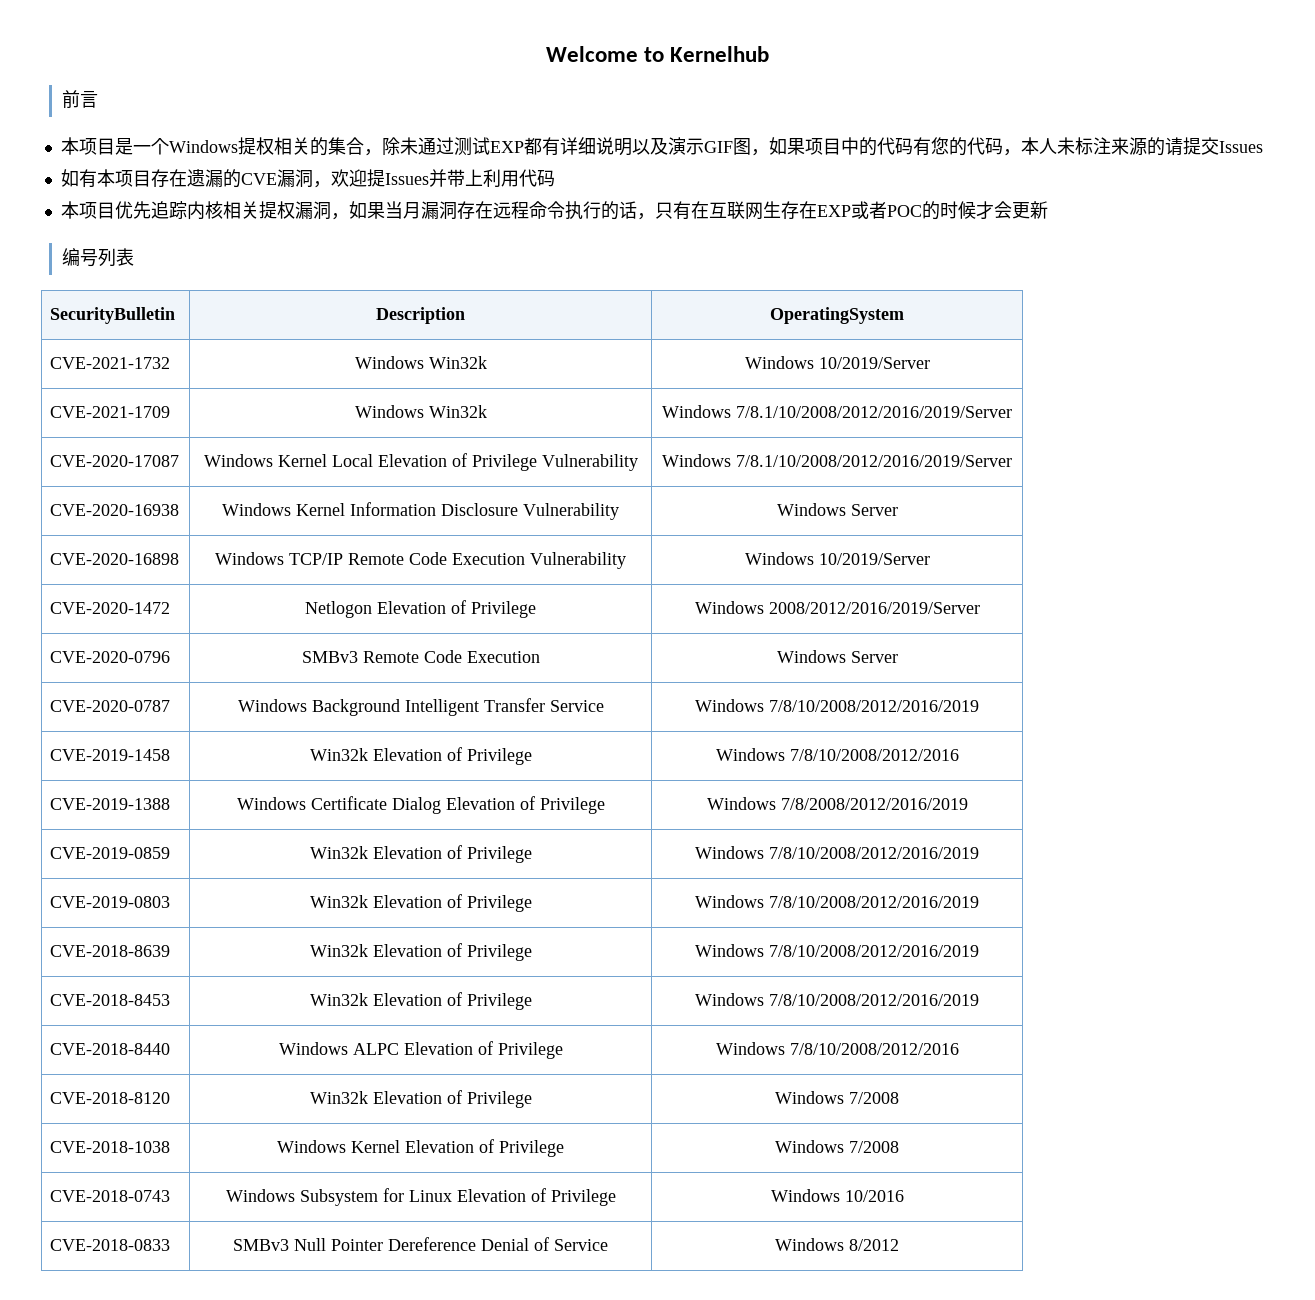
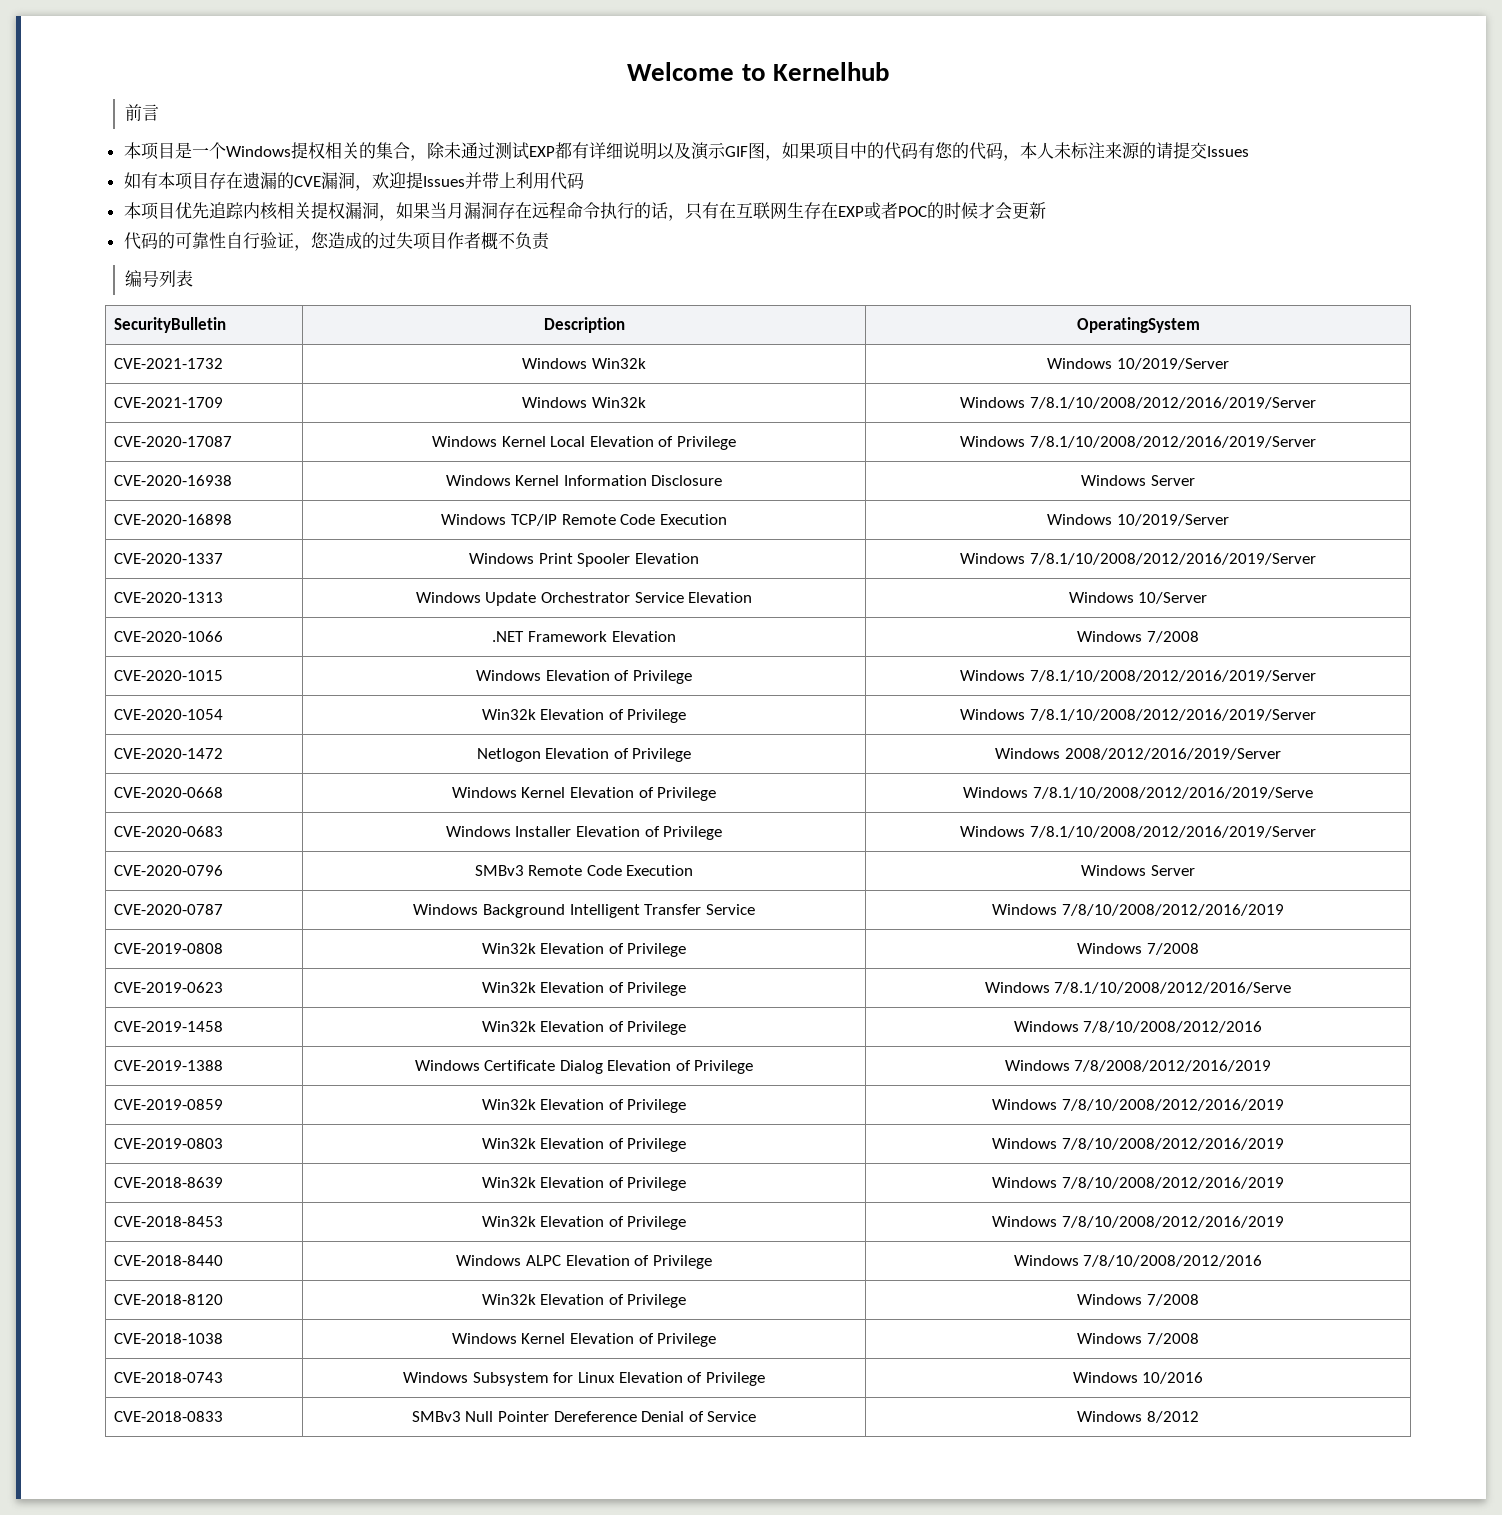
(1048, 210) none -> [123,232,550,251] // 代码的可靠性自行验证，您造成的过失项目作者概不负责
[541,454,638,471] Vulnerability -> (736, 443) none
[523,503,619,520] Vulnerability -> (723, 480) none
[530,552,626,569] [744,552,930,565] Vulnerability | Windows 10/2019/Server -> [1047,514,1229,526] [113,553,223,564] [469,553,699,567] [960,553,1316,565] [113,592,223,603] [415,592,753,606] [1068,592,1208,604] [113,631,223,642] [492,631,676,642] [1077,631,1199,643] [113,670,223,681] [476,670,692,684] [960,670,1316,682] [113,709,223,720] [481,709,687,723] [960,709,1316,721] | Windows 10/2019/Server // CVE-2020-1337 | Windows Print Spooler Elevation | Windows 7/8.1/10/2008/2012/2016/2019/Server // CVE-2020-1313 | Windows Update Orchestrator Service Elevation | Windows 10/Server // CVE-2020-1066 | .NET Framework Elevation | Windows 7/2008 // CVE-2020-1015 | Windows Elevation of Privilege | Windows 7/8.1/10/2008/2012/2016/2019/Server // CVE-2020-1054 | Win32k Elevation of Privilege | Windows 7/8.1/10/2008/2012/2016/2019/Server
(980, 608) none -> [113,787,223,798] [451,787,717,801] [963,787,1313,799] [113,826,223,837] [445,826,723,840] [960,826,1316,838] // CVE-2020-0668 | Windows Kernel Elevation of Privilege | Windows 7/8.1/10/2008/2012/2016/2019/Serve // CVE-2020-0683 | Windows Installer Elevation of Privilege | Windows 7/8.1/10/2008/2012/2016/2019/Server
(979, 706) none -> [113,943,223,954] [481,943,687,957] [1077,943,1199,955] [113,982,223,993] [481,982,687,996] [984,982,1292,994] // CVE-2019-0808 | Win32k Elevation of Privilege | Windows 7/2008 // CVE-2019-0623 | Win32k Elevation of Privilege | Windows 7/8.1/10/2008/2012/2016/Serve

